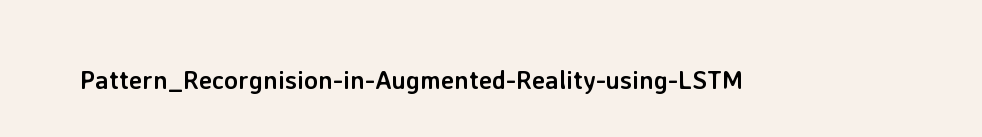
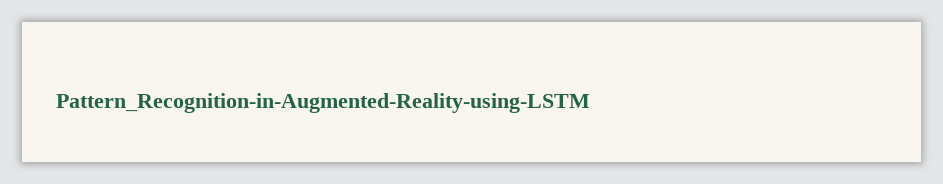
[80,70,743,94] Pattern_Recorgnision-in-Augmented-Reality-using-LSTM -> [56,93,590,113] Pattern_Recognition-in-Augmented-Reality-using-LSTM

